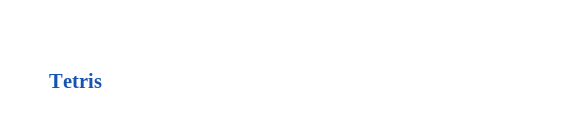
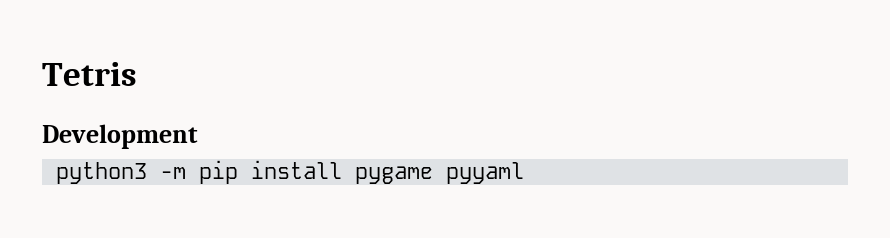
(102, 80) none -> [42,124,198,149] [55,160,524,184] // Development // python3 -m pip install pygame pyyaml

